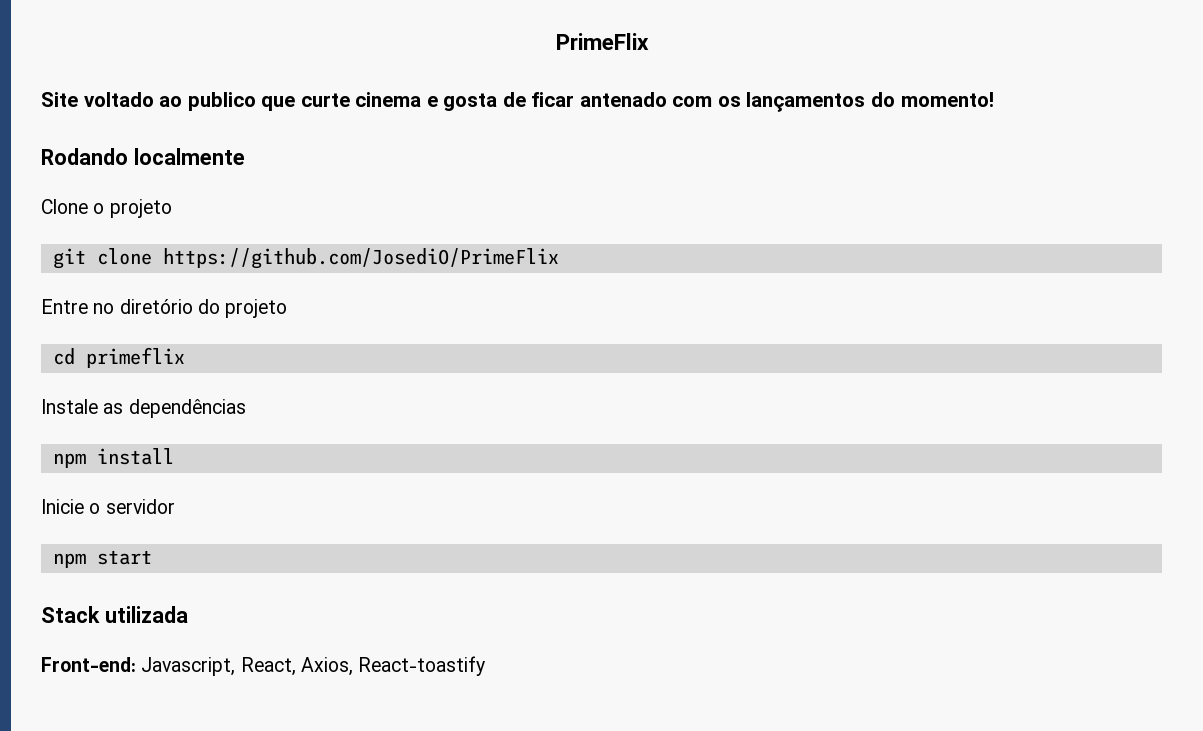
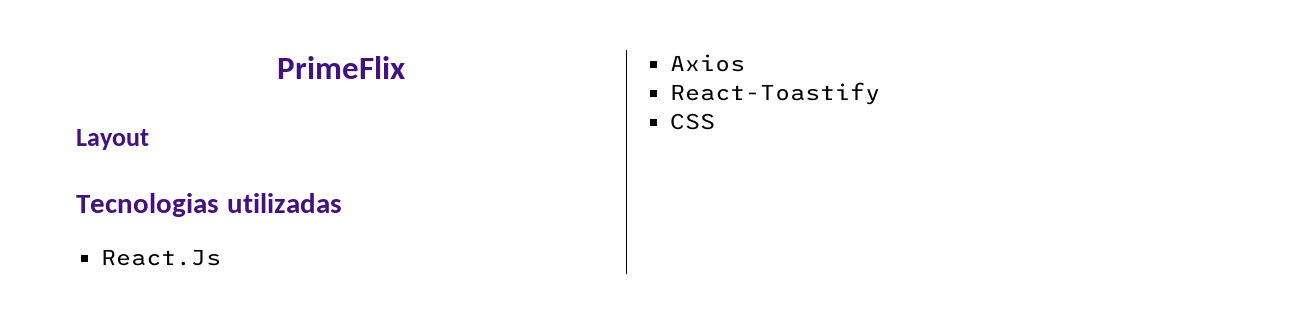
[41,92,994,112] [41,148,245,165] [41,199,172,218] [52,248,559,269] [41,299,288,318] [52,347,185,368] [41,399,246,418] [52,448,174,468] [41,499,175,514] [52,550,152,568] [41,606,188,623] [41,656,486,676] Site voltado ao publico que curte cinema e gosta de ficar antenado com os lançamentos do momento! // Rodando localmente // Clone o projeto // git clone https://github.com/JosediO/PrimeFlix // Entre no diretório do projeto // cd primeflix // Instale as dependências // npm install // Inicie o servidor // npm start // Stack utilizada // Front-end: Javascript, React, Axios, React-toastify -> [76,129,149,150] [76,193,342,217] [101,249,222,266] [670,54,746,72] [670,82,881,105] [670,113,716,130] Layout // Tecnologias utilizadas // React.Js // Axios // React-Toastify // CSS

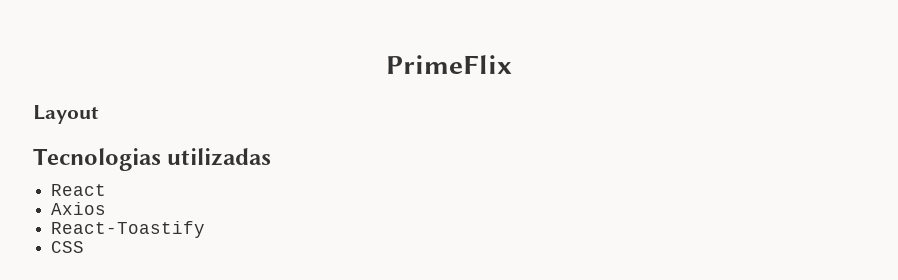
[101,249,222,266] React.Js -> [50,184,106,196] React

